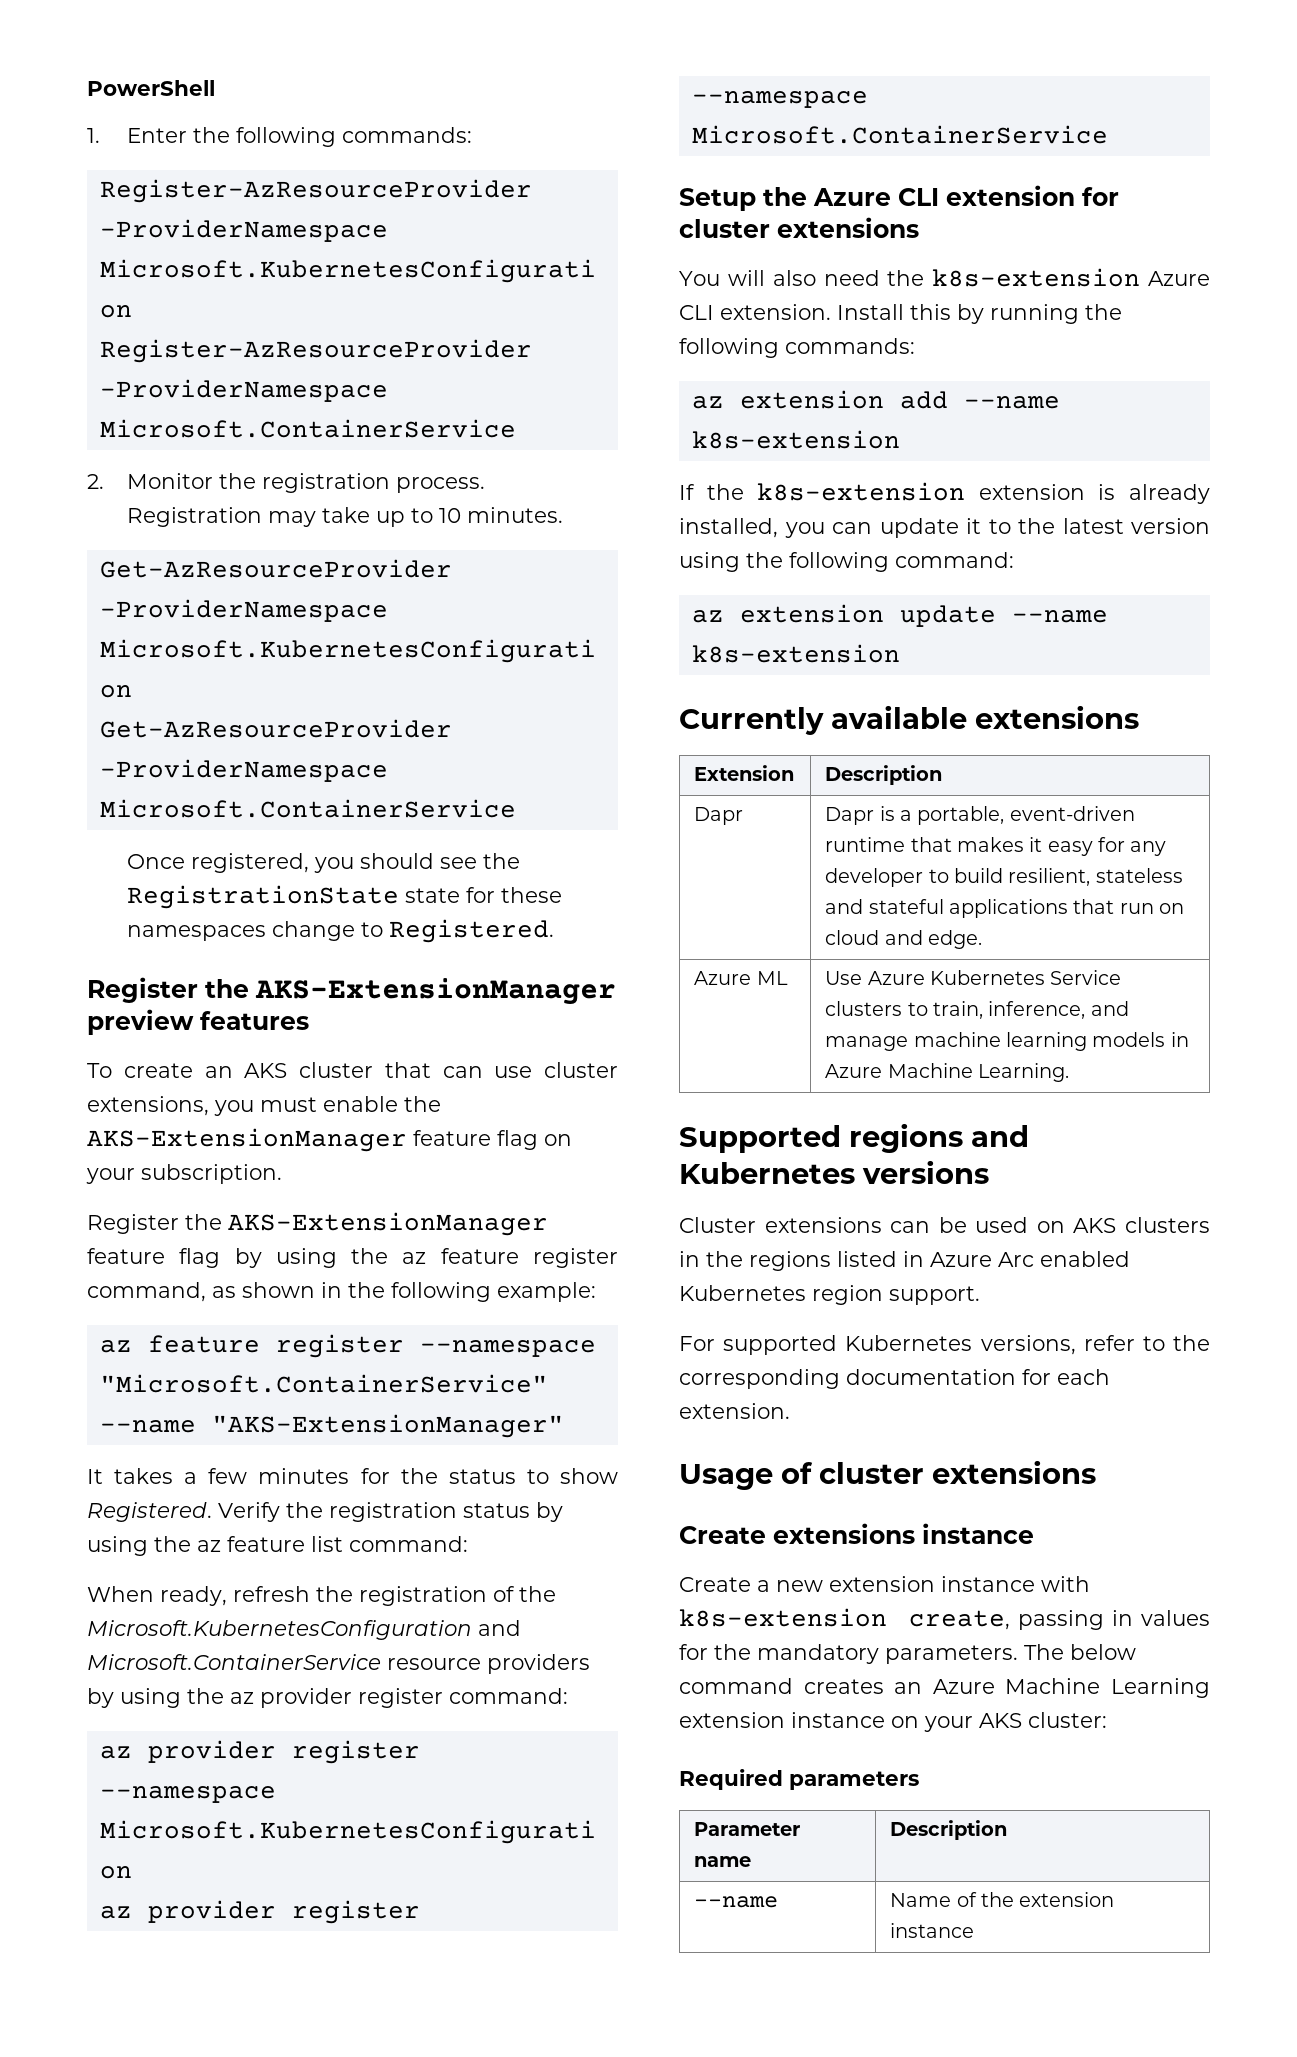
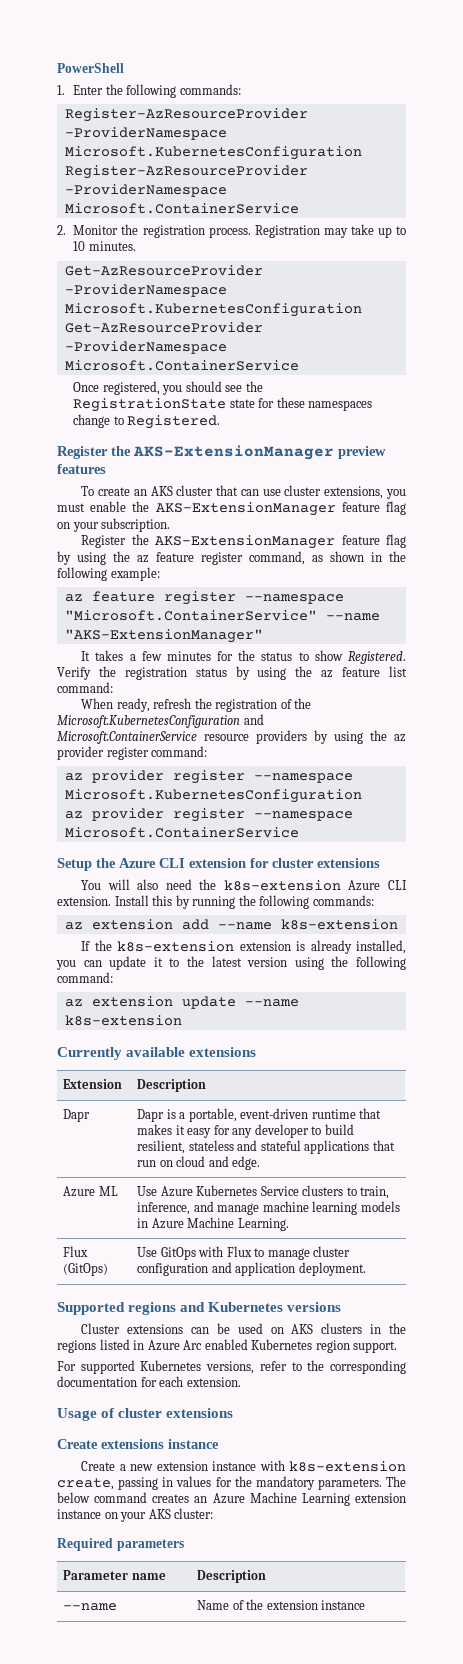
(1070, 1072) none -> [63,1246,89,1257] [63,1263,109,1276] [137,1246,351,1260] [137,1262,366,1276] // Flux (GitOps) | Use GitOps with Flux to manage cluster configuration and application deployment.

